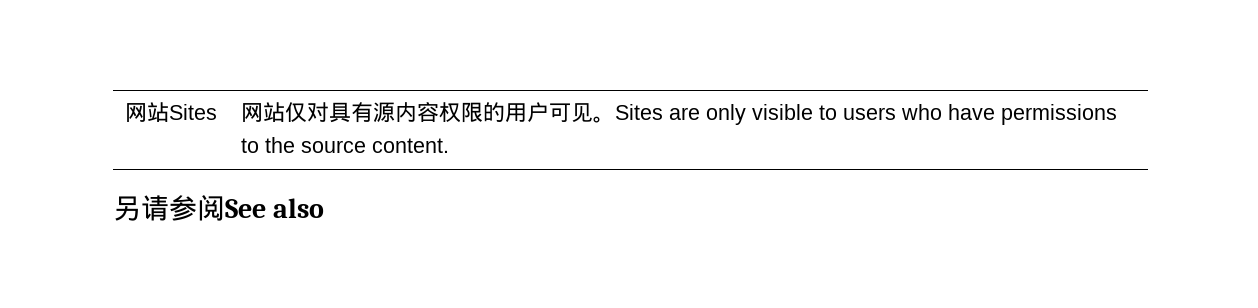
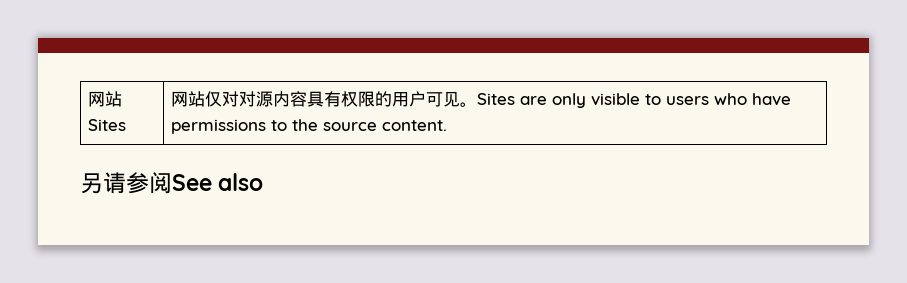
[328,102,439,123] 具有源内容 -> [238,91,341,107] 对源内容具有

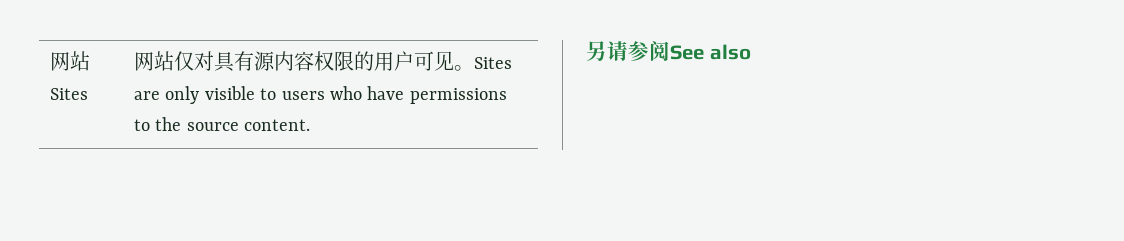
[238,91,341,107] 对源内容具有 -> [213,51,314,72] 具有源内容

